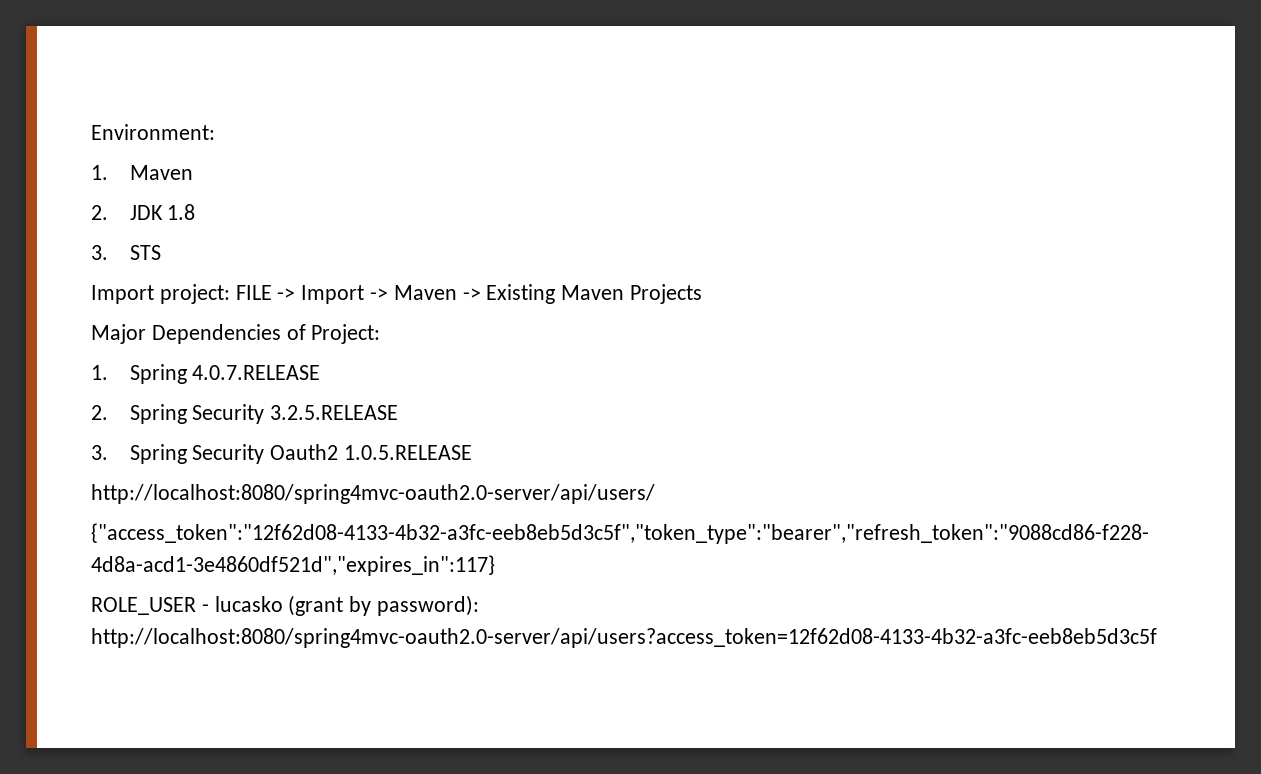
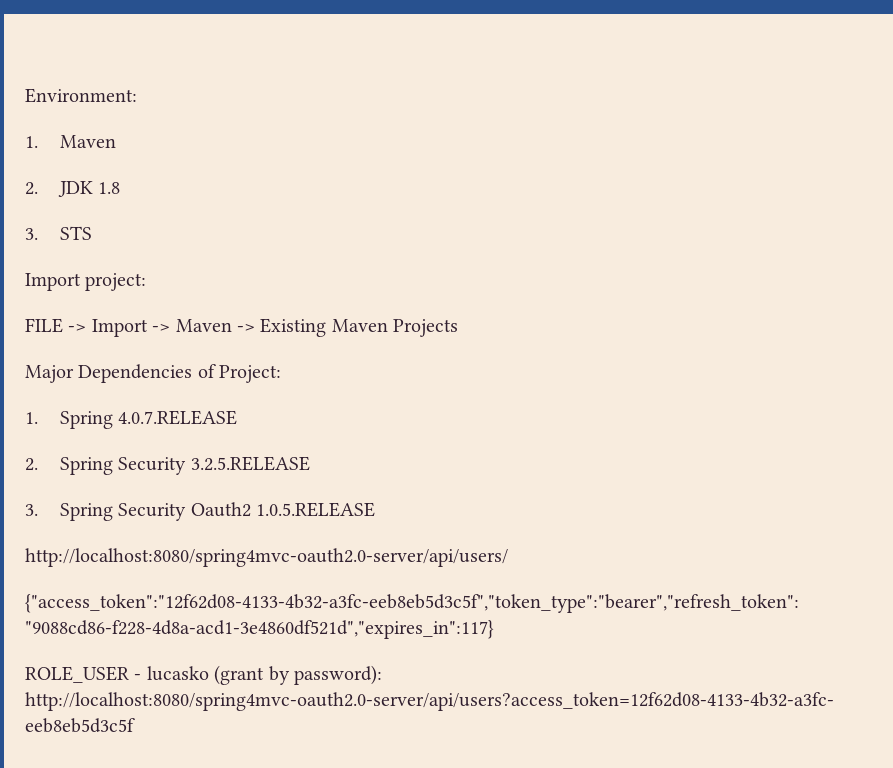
(230, 294) none -> (147, 282) //

